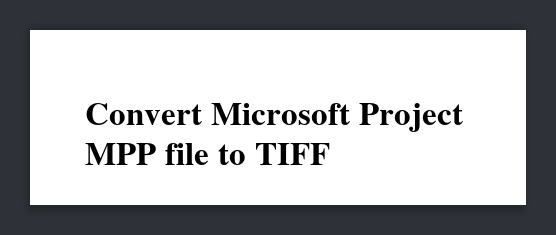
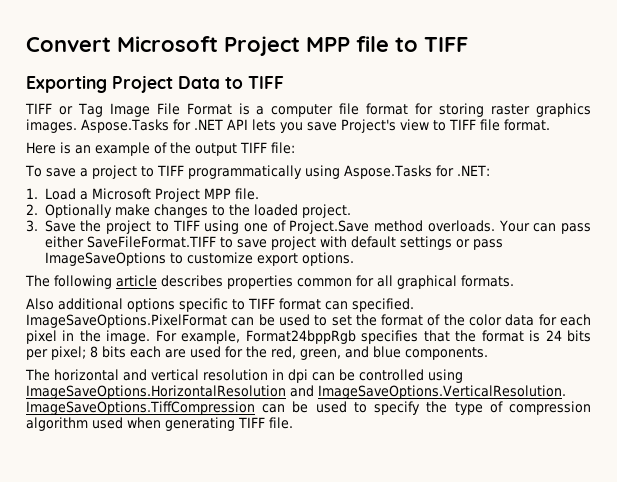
(330, 154) none -> [26,75,284,93] [25,103,591,117] [26,119,550,133] [26,142,295,156] [25,165,490,179] [26,188,259,202] [26,204,351,218] [26,220,591,234] [44,236,503,250] [44,252,354,266] [25,275,514,289] [26,298,414,312] [26,314,592,328] [26,330,591,344] [26,346,488,360] [25,369,463,383] [26,385,566,399] [26,401,591,415] [26,417,293,431] // Exporting Project Data to TIFF // TIFF or Tag Image File Format is a computer file format for storing raster graphics images. Aspose.Tasks for .NET API lets you save Project's view to TIFF file format. // Here is an example of the output TIFF file: // To save a project to TIFF programmatically using Aspose.Tasks for .NET: // 1. Load a Microsoft Project MPP file. // 2. Optionally make changes to the loaded project. // 3. Save the project to TIFF using one of Project.Save method overloads. Your can pass either SaveFileFormat.TIFF to save project with default settings or pass ImageSaveOptions to customize export options. // The following article describes properties common for all graphical formats. // Also additional options specific to TIFF format can specified. ImageSaveOptions.PixelFormat can be used to set the format of the color data for each pixel in the image. For example, Format24bppRgb specifies that the format is 24 bits per pixel; 8 bits each are used for the red, green, and blue components. // The horizontal and vertical resolution in dpi can be controlled using ImageSaveOptions.HorizontalResolution and ImageSaveOptions.VerticalResolution. ImageSaveOptions.TiffCompression can be used to specify the type of compression algorithm used when generating TIFF file.

